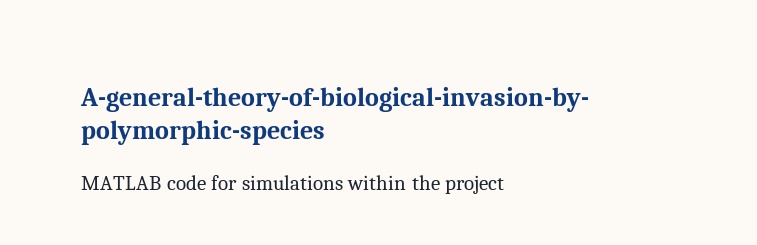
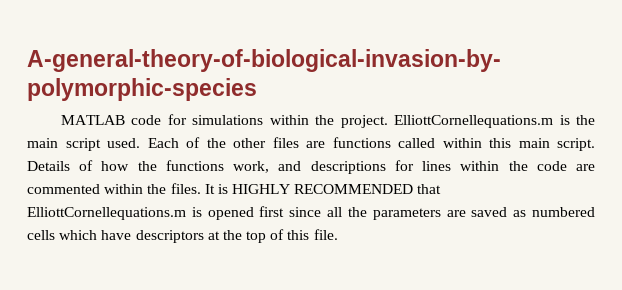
[445,175,505,194] project -> [340,115,595,128] [27,137,595,151] [27,160,595,174] [27,183,442,194] [27,206,595,220] [27,229,338,243] project. ElliottCornellequations.m is the main script used. Each of the other files are functions called within this main script. Details of how the functions work, and descriptions for lines within the code are commented within the files. It is HIGHLY RECOMMENDED that ElliottCornellequations.m is opened first since all the parameters are saved as numbered cells which have descriptors at the top of this file.

